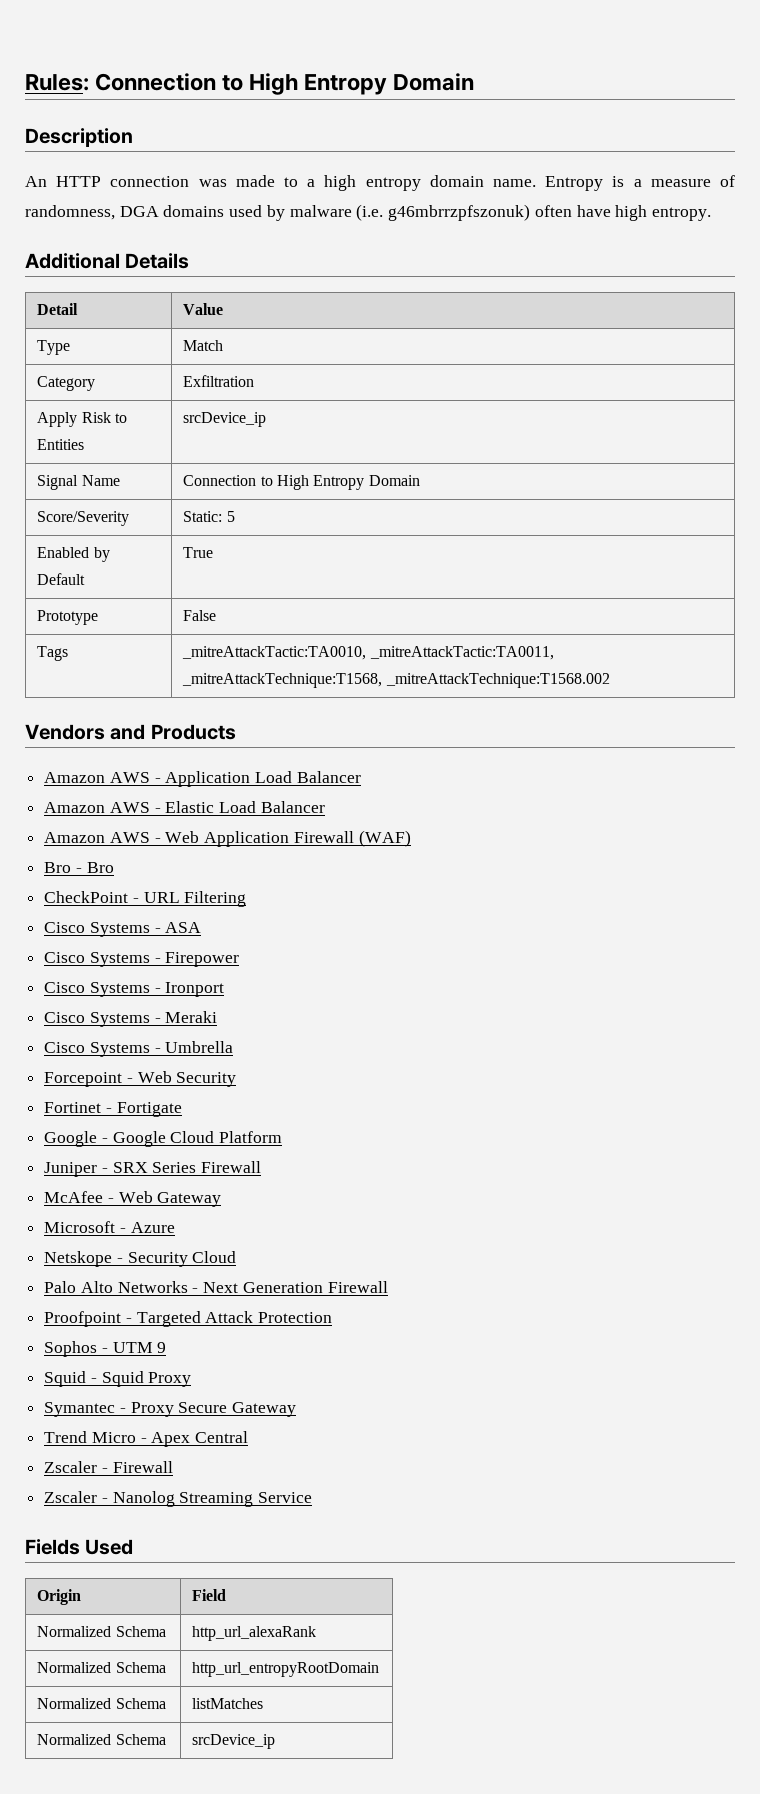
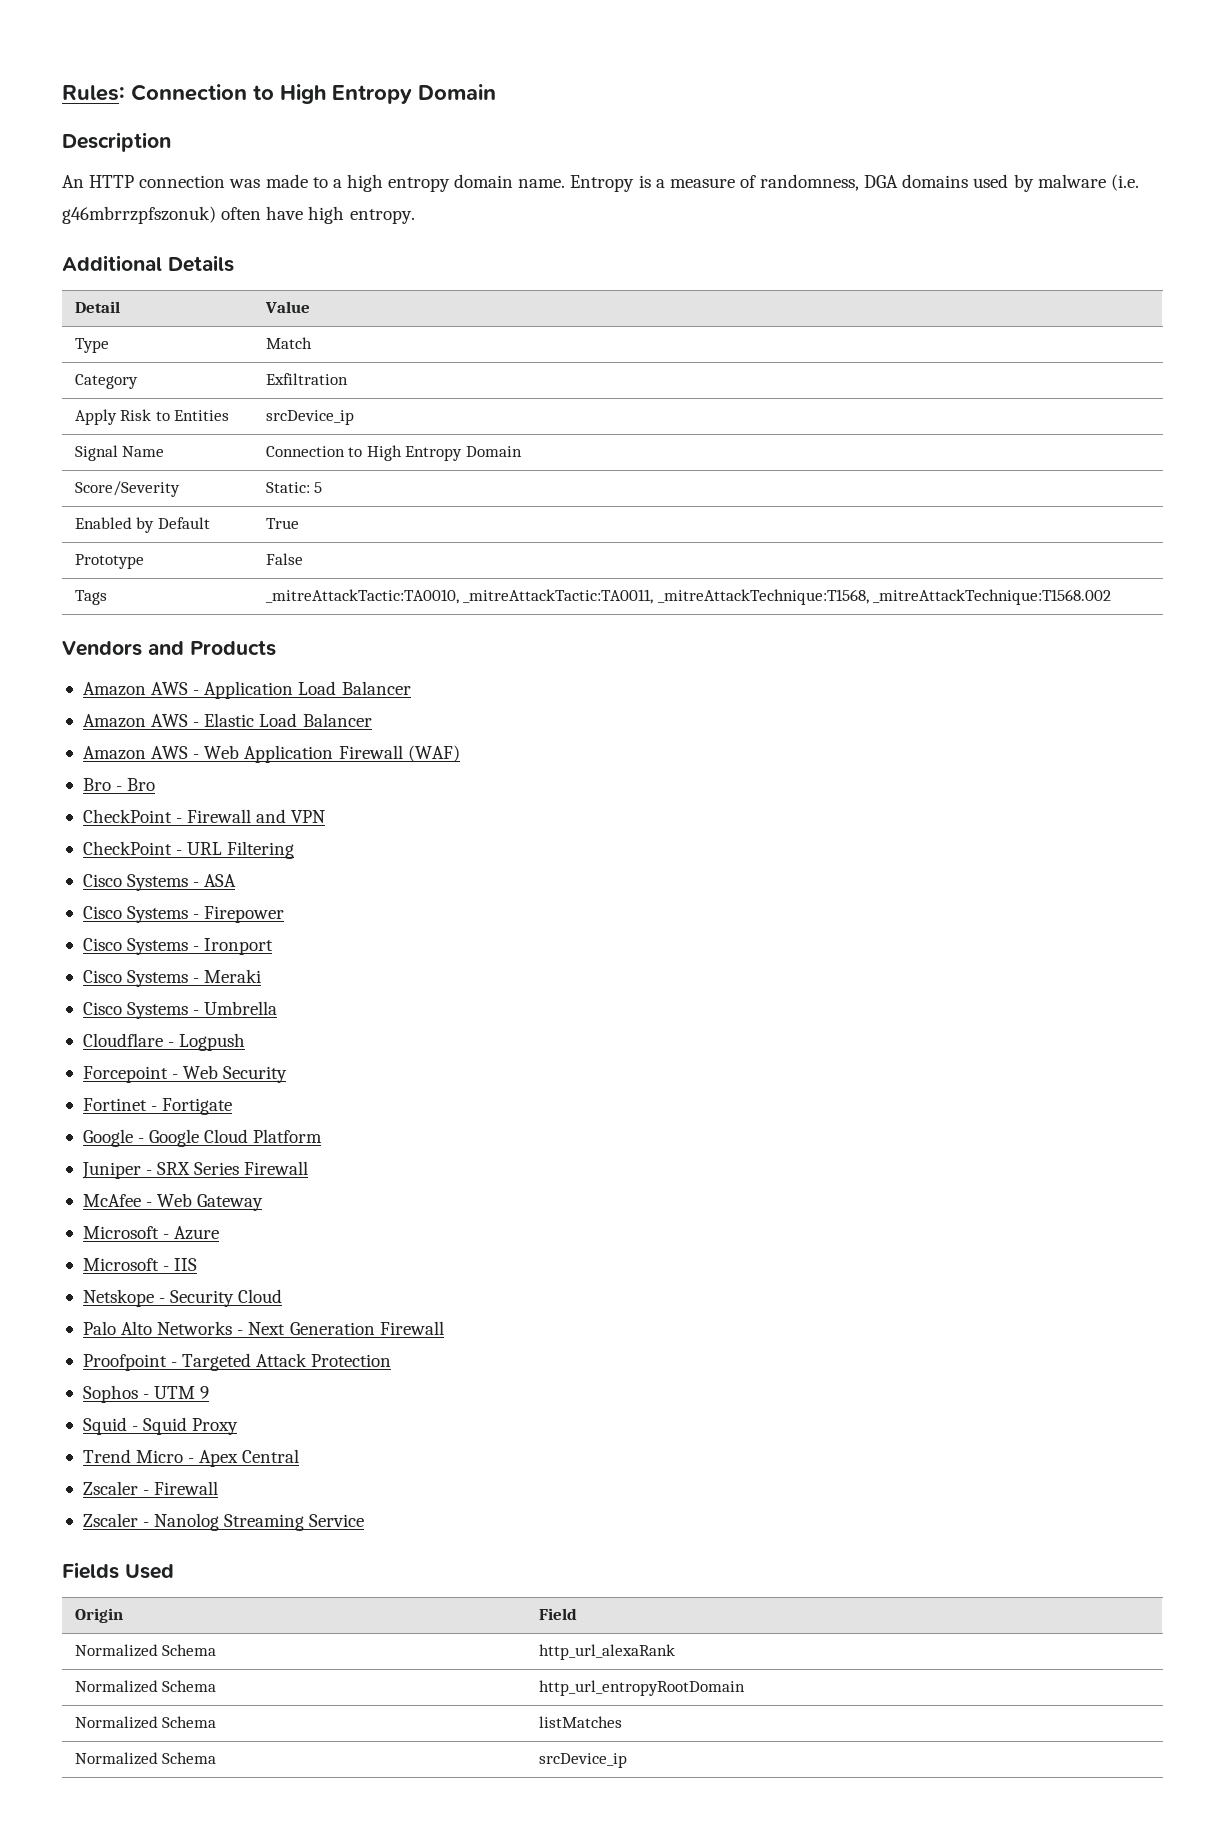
(114, 867) none -> [82,809,326,823] // CheckPoint - Firewall and VPN
(234, 1047) none -> [82,1033,246,1051] // Cloudflare - Logpush
(175, 1227) none -> [82,1258,198,1271] // Microsoft - IIS
[44,1402,297,1417] // Symantec - Proxy Secure Gateway -> (239, 1426) none

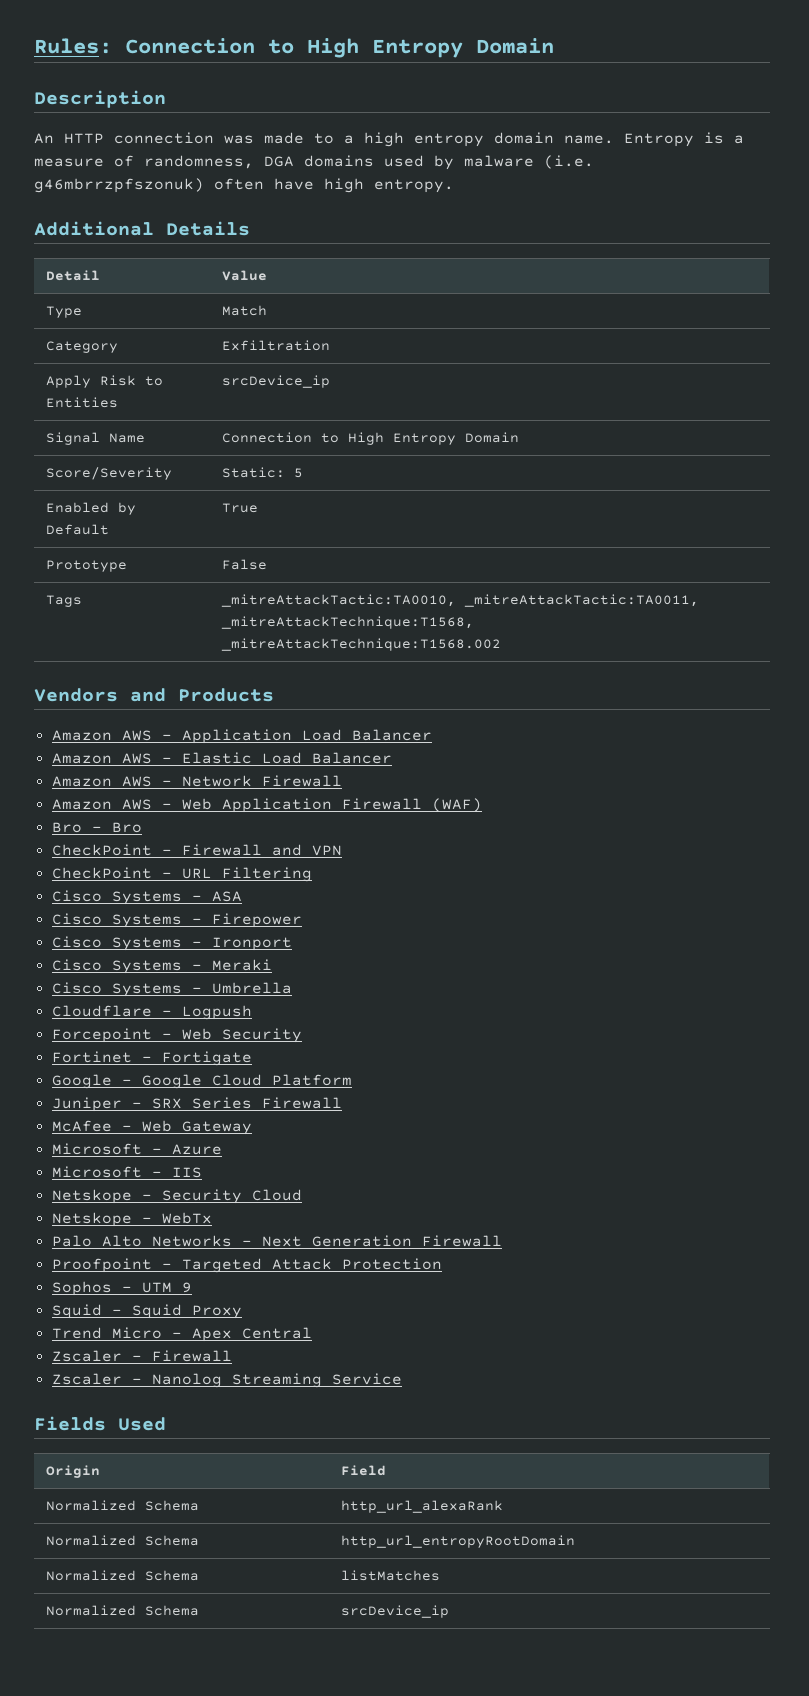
(372, 720) none -> [51,775,342,787] // Amazon AWS - Network Firewall
(283, 1296) none -> [51,1212,212,1227] // Netskope - WebTx

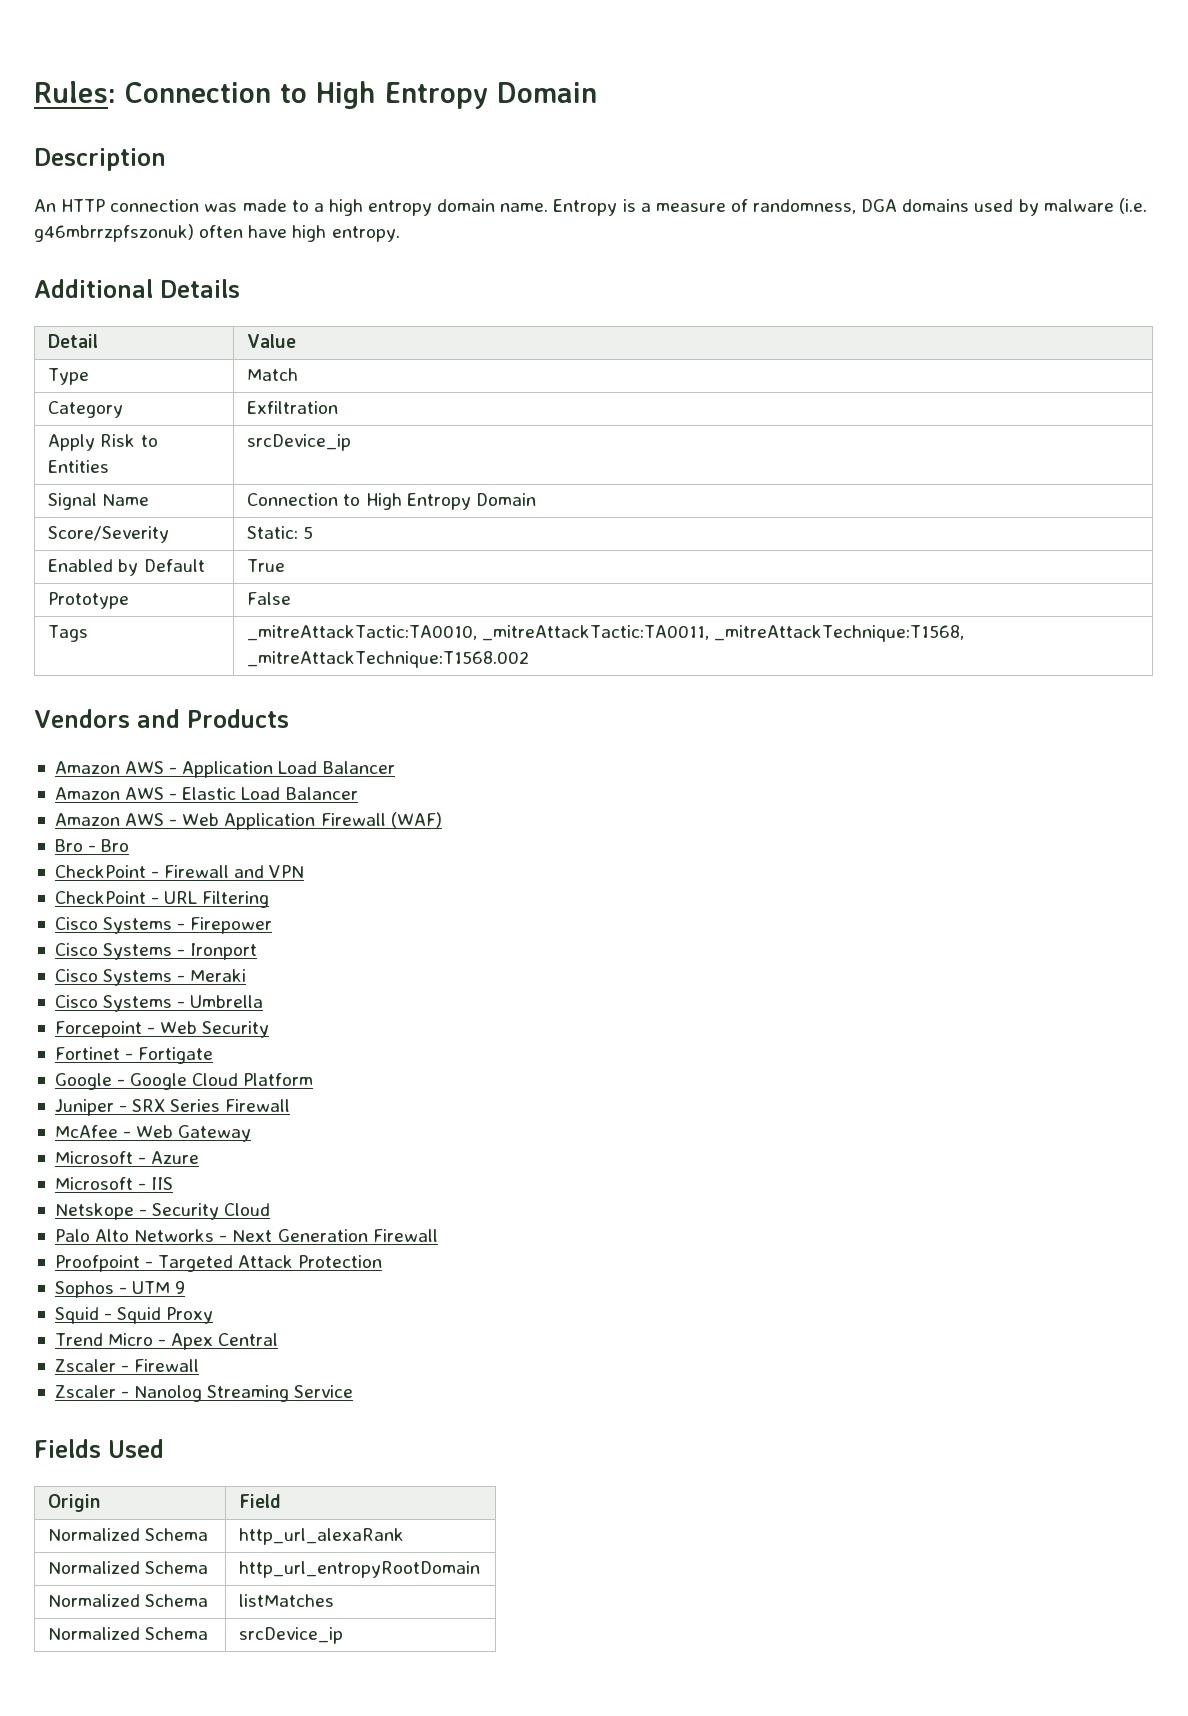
[51,775,342,787] // Amazon AWS - Network Firewall -> (358, 793) none
[51,890,242,905] // Cisco Systems - ASA -> (270, 899) none
[51,1005,252,1020] // Cloudflare - Logpush -> (264, 1001) none
[51,1212,212,1227] // Netskope - WebTx -> (271, 1209) none

